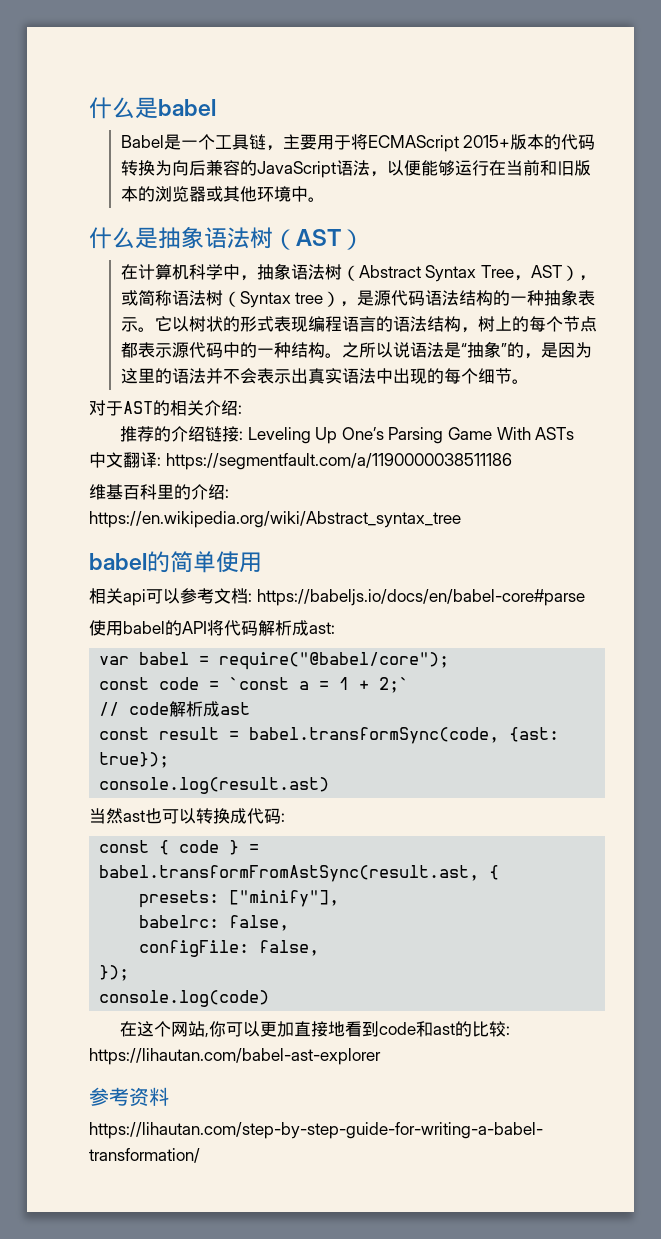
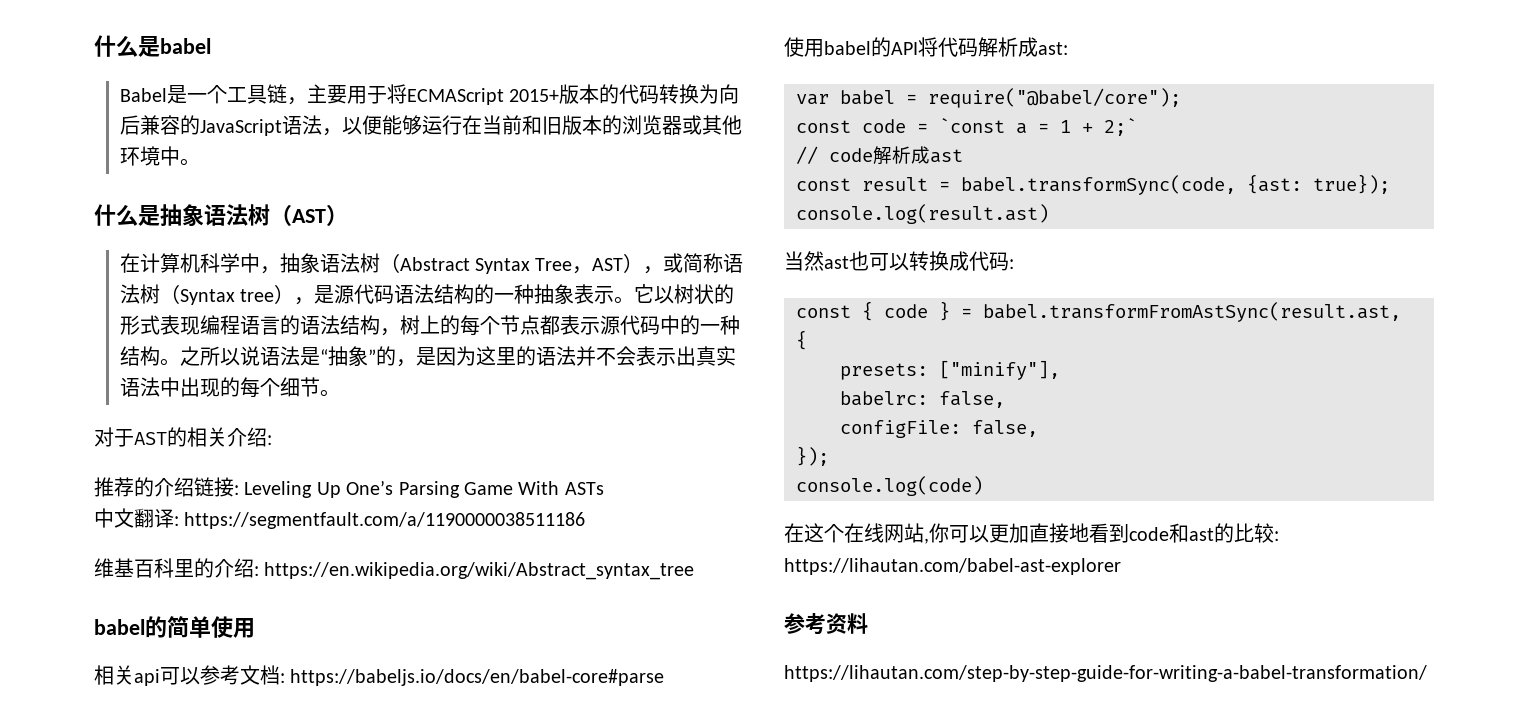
(172, 1029) none -> [844,523,884,543] 在线

